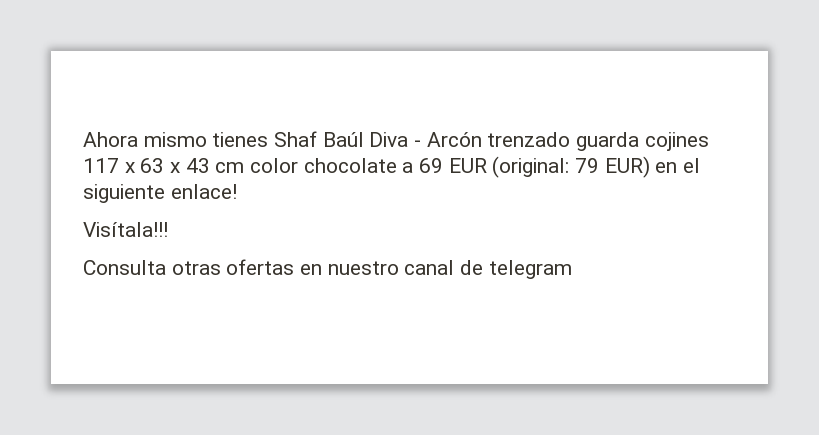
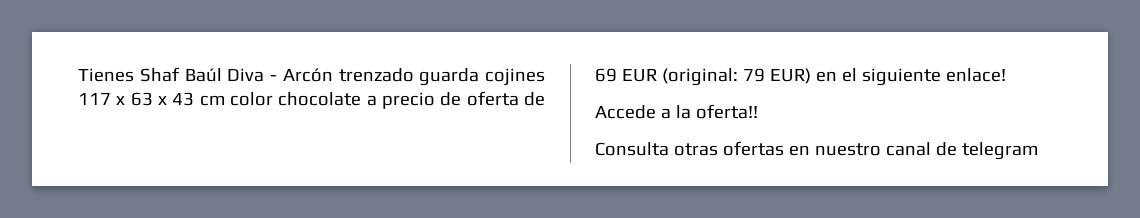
[83,132,269,147] Ahora mismo tienes -> [78,68,134,82] Tienes
(414, 167) none -> [382,91,545,109] precio de oferta de
[83,222,168,237] Visítala!!! -> [595,104,758,119] Accede a la oferta!!

